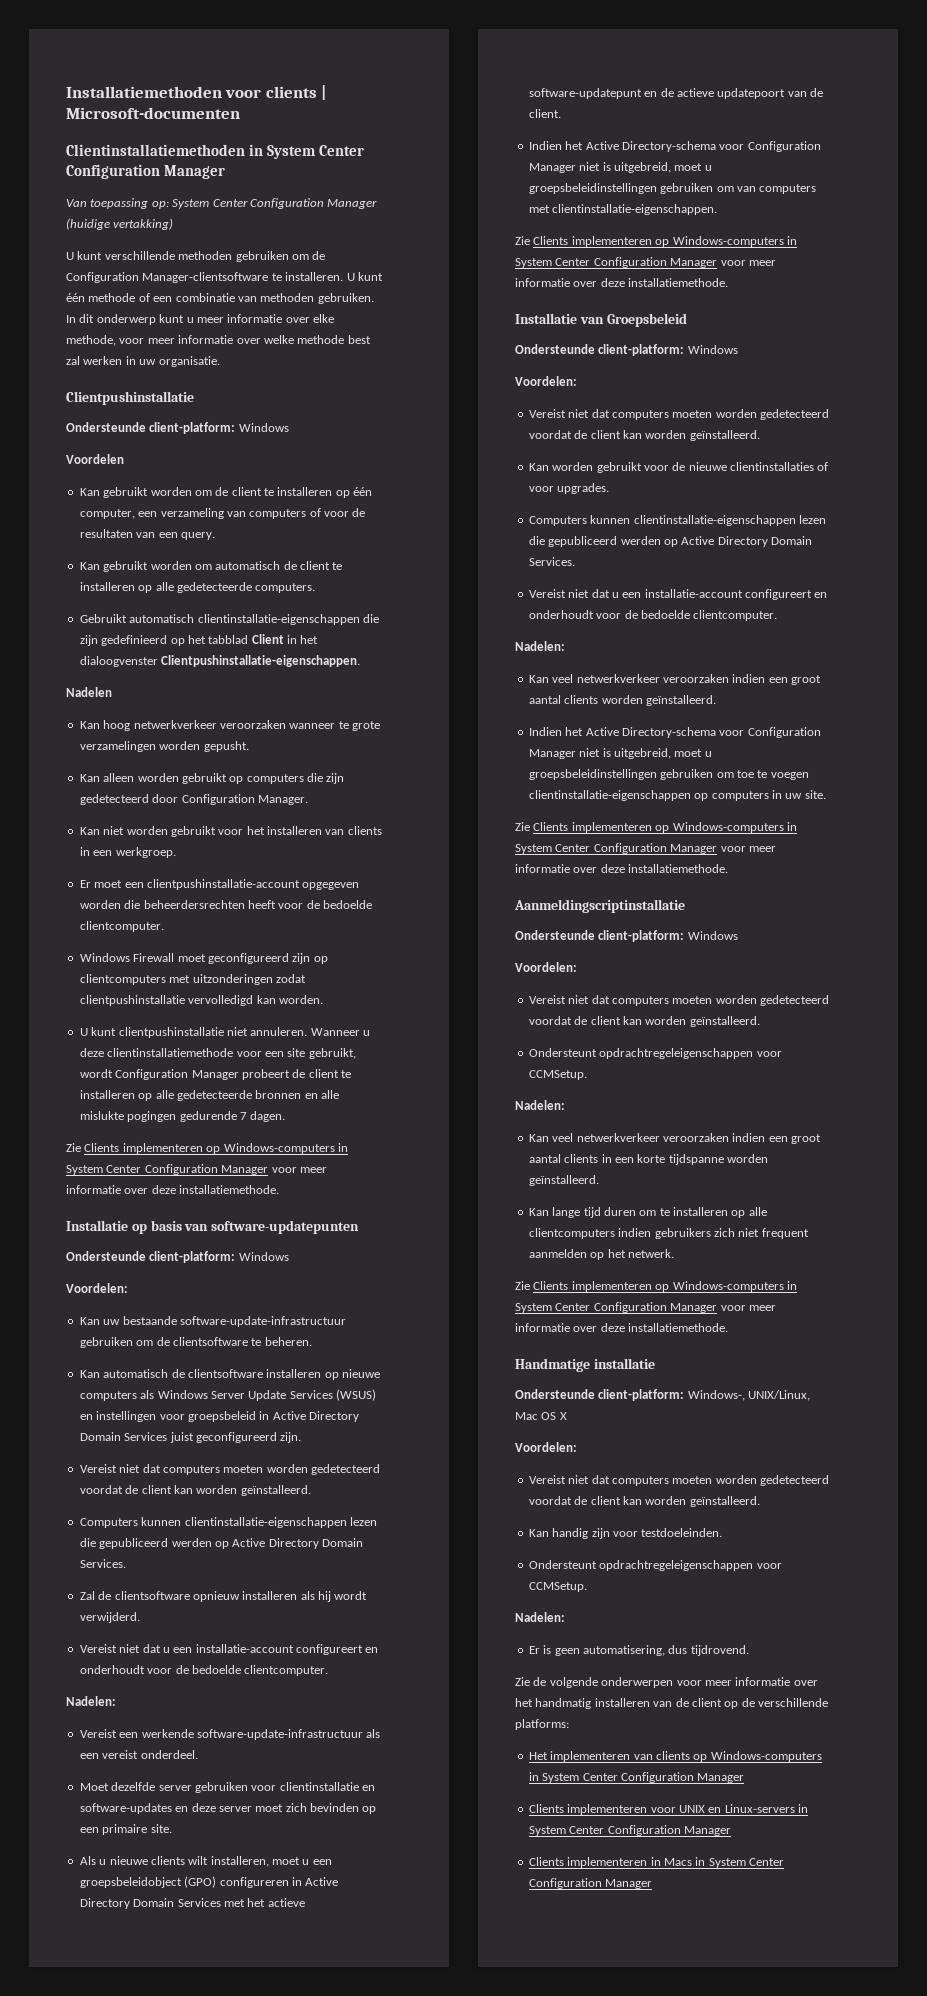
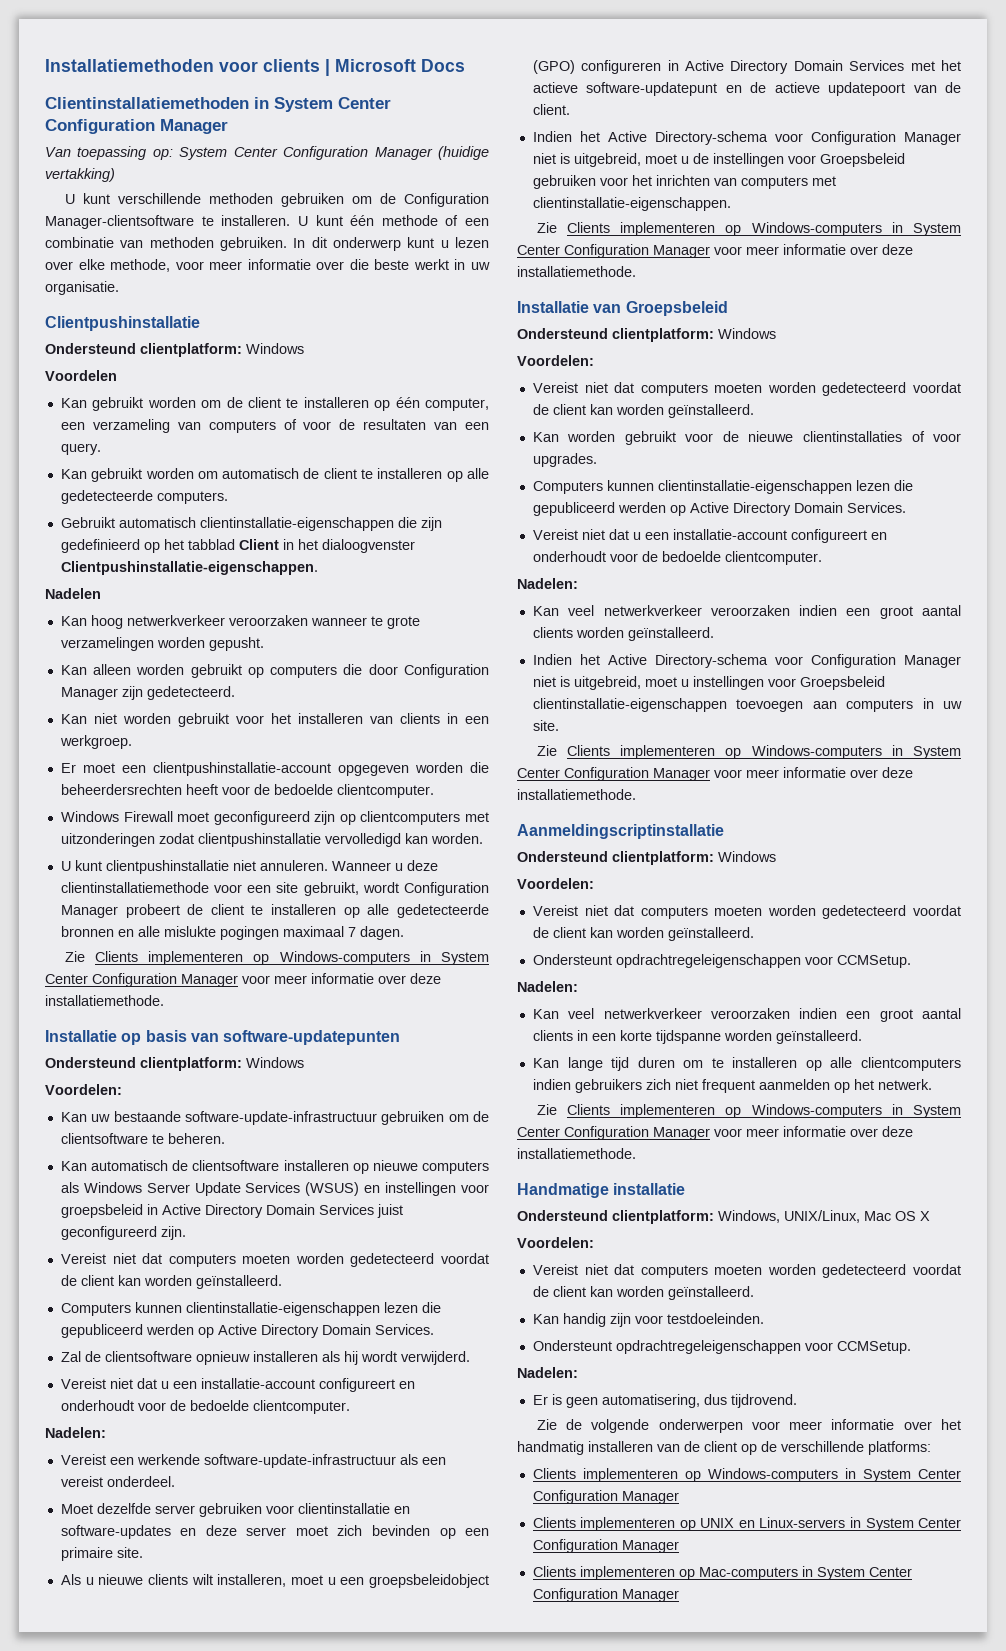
[66,107,240,119] Microsoft-documenten -> [335,59,465,72] Microsoft Docs
[196,314,283,323] meer informatie -> [454,237,489,248] lezen
[263,335,371,344] [66,356,123,365] welke methode best zal werken -> [349,259,449,270] die beste werkt
[66,422,236,434] Ondersteunde client-platform: -> [45,343,242,357] Ondersteund clientplatform:
[326,773,345,784] [79,794,308,805] zijn gedetecteerd door Configuration Manager. -> [368,664,490,678] [60,686,235,700] door Configuration Manager zijn gedetecteerd.
[179,1111,237,1122] gedurende -> [282,926,344,937] maximaal
[66,1251,236,1263] Ondersteunde client-platform: -> [45,1057,242,1071] Ondersteund clientplatform:
[528,183,734,194] groepsbeleidinstellingen gebruiken om -> [692,153,905,167] [532,175,710,189] de instellingen voor Groepsbeleid gebruiken voor het inrichten
[515,344,685,356] Ondersteunde client-platform: -> [517,328,714,342] Ondersteund clientplatform:
[528,769,809,780] [528,790,709,801] groepsbeleidinstellingen gebruiken om toe te voegen clientinstallatie-eigenschappen op -> [692,676,885,690] [532,698,837,712] instellingen voor Groepsbeleid clientinstallatie-eigenschappen toevoegen aan
[515,930,685,942] Ondersteunde client-platform: -> [517,851,714,865] Ondersteund clientplatform:
[515,1389,745,1401] Ondersteunde client-platform: Windows-, -> [517,1210,780,1224] Ondersteund clientplatform: Windows,
[528,1751,690,1762] Het implementeren van clients -> [532,1468,678,1482] Clients implementeren
[650,1807,676,1813] voor -> [679,1520,696,1531] op
[650,1857,692,1866] in Macs -> [678,1567,798,1580] op Mac-computers

